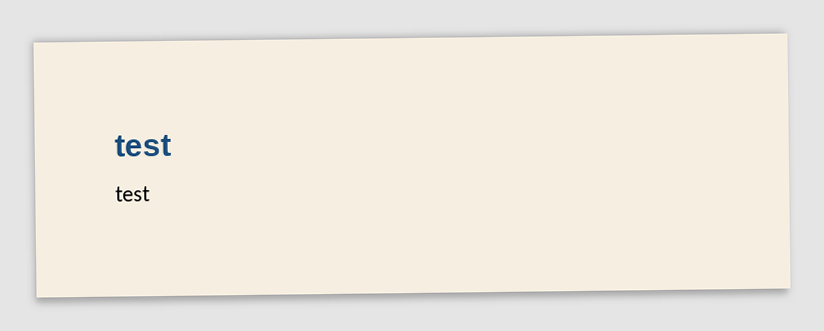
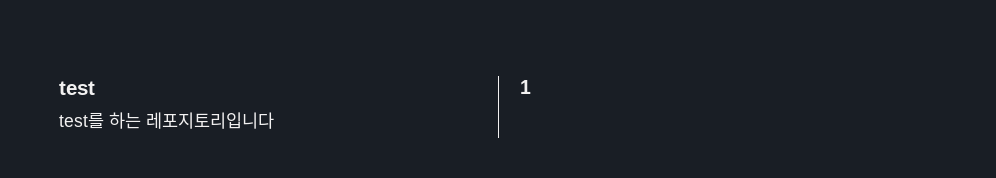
[115,186,150,202] test -> [59,112,274,129] [520,80,531,94] test를 하는 레포지토리입니다 // 1

